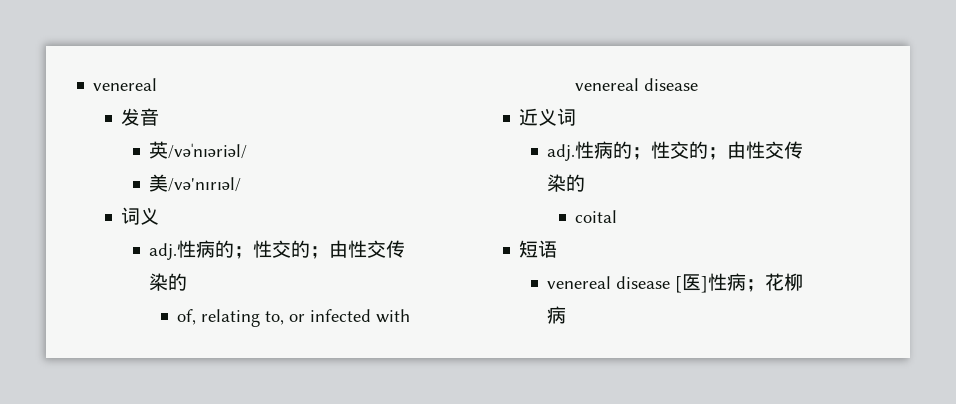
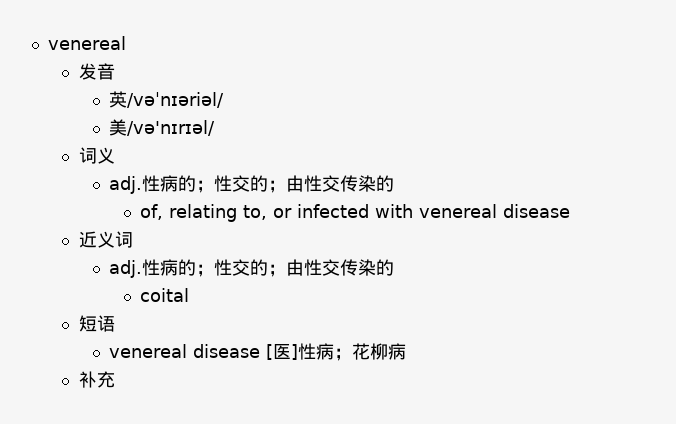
(567, 315) none -> [78,371,115,388] // 补充

